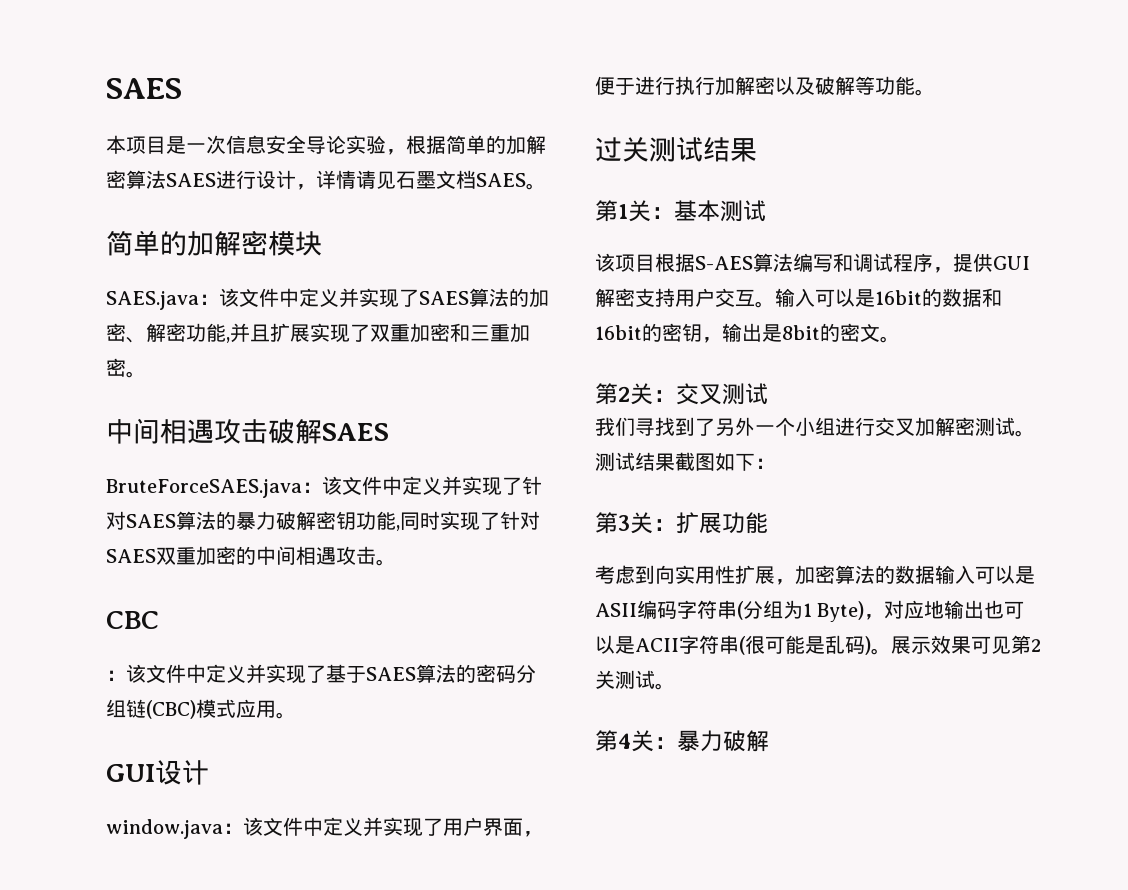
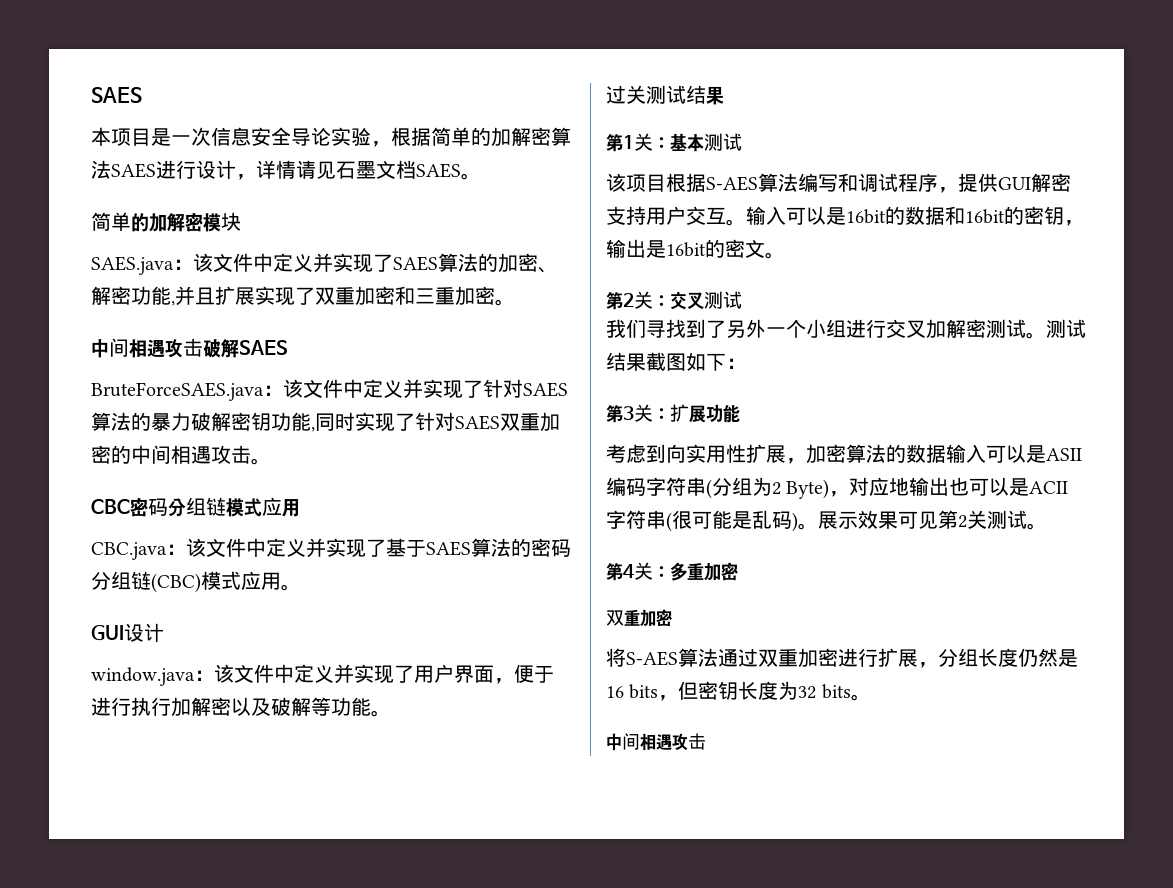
(159, 620) // -> [130,497,300,517] [91,542,167,560] 密码分组链模式应用 // CBC.java
[782,325,820,340] 8bit -> [666,242,706,257] 16bit
[803,603,812,617] 1 -> [772,482,781,495] 2
[677,730,769,752] 暴力破解 -> [670,562,738,581] [606,609,672,627] [606,648,1078,668] [606,681,871,701] [606,733,706,751] 多重加密 // 双重加密 // 将S-AES算法通过双重加密进行扩展，分组长度仍然是16 bits，但密钥长度为32 bits。 // 中间相遇攻击

